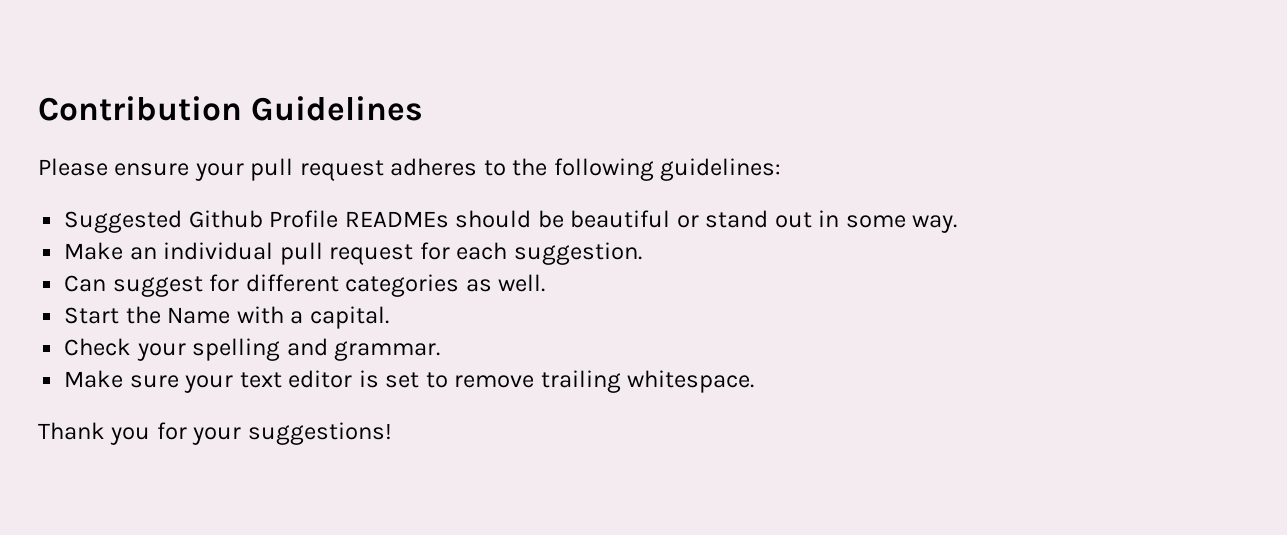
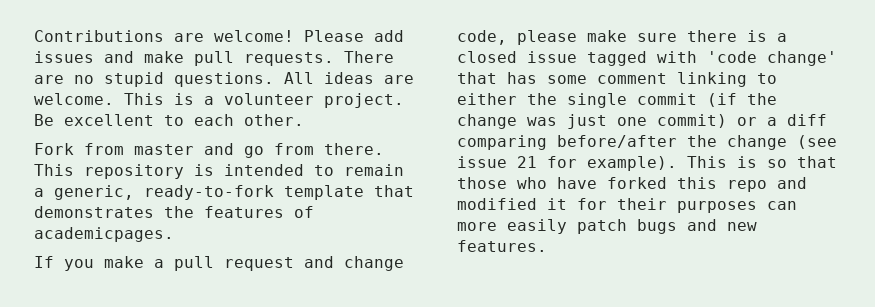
[38,96,424,121] [38,158,782,181] [64,210,958,233] [64,242,642,265] [64,274,546,297] [64,306,389,329] [64,338,441,361] [64,370,755,393] [38,422,392,445] Contribution Guidelines // Please ensure your pull request adheres to the following guidelines: // Suggested Github Profile READMEs should be beautiful or stand out in some way. // Make an individual pull request for each suggestion. // Can suggest for different categories as well. // Start the Name with a capital. // Check your spelling and grammar. // Make sure your text editor is set to remove trailing whitespace. // Thank you for your suggestions! -> [34,30,404,42] [34,51,394,66] [34,72,414,87] [34,93,404,108] [34,114,304,126] [34,143,384,158] [34,164,404,179] [34,185,414,200] [34,206,314,218] [34,227,174,242] [34,256,404,271] [457,30,787,45] [457,51,837,66] [457,72,777,87] [457,93,777,108] [457,114,827,129] [457,135,837,150] [457,156,837,171] [457,177,807,192] [457,198,797,213] [457,219,757,234] [457,240,547,252] Contributions are welcome! Please add issues and make pull requests. There are no stupid questions. All ideas are welcome. This is a volunteer project. Be excellent to each other. // Fork from master and go from there. This repository is intended to remain a generic, ready-to-fork template that demonstrates the features of academicpages. // If you make a pull request and change code, please make sure there is a closed issue tagged with 'code change' that has some comment linking to either the single commit (if the change was just one commit) or a diff comparing before/after the change (see issue 21 for example). This is so that those who have forked this repo and modified it for their purposes can more easily patch bugs and new features.

